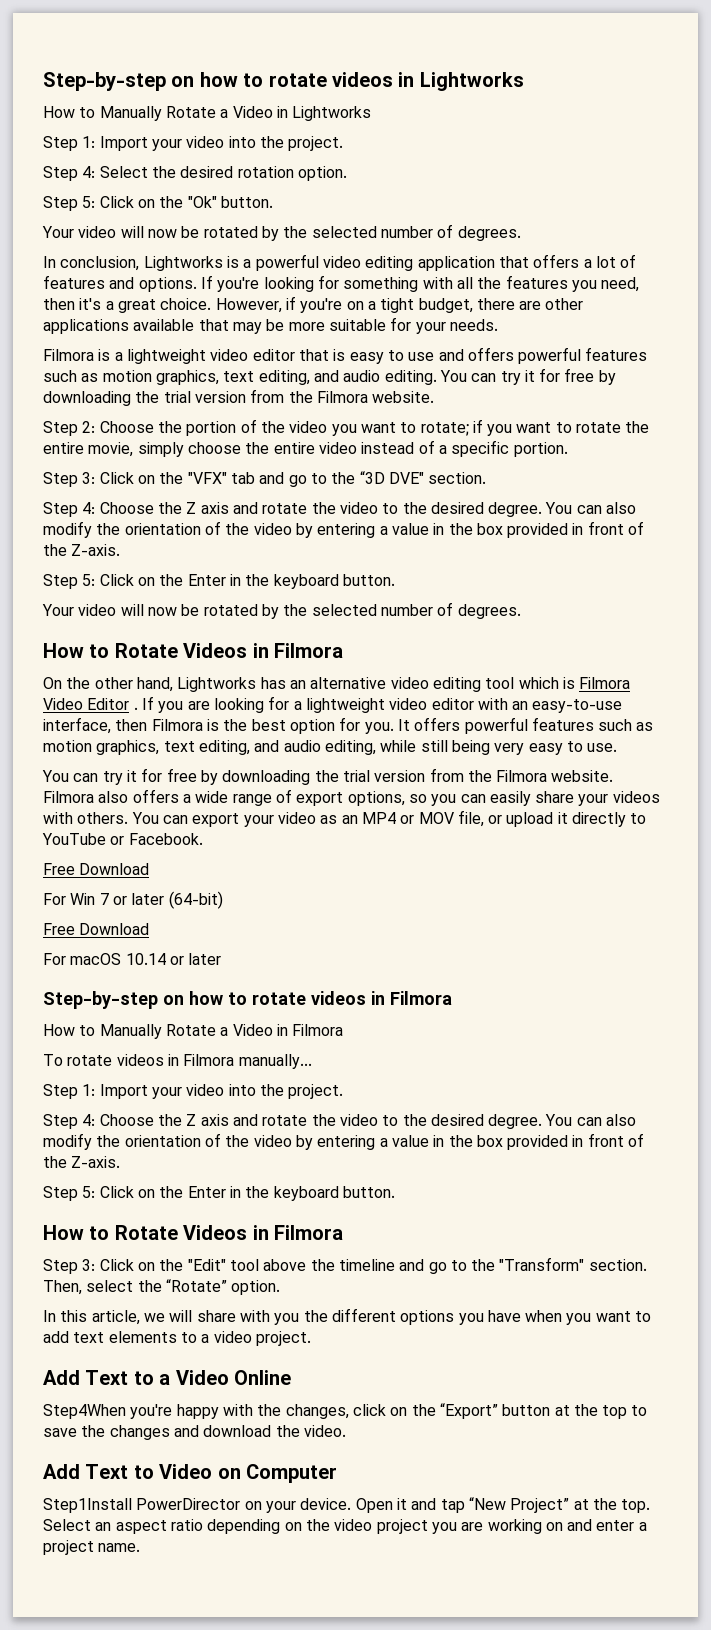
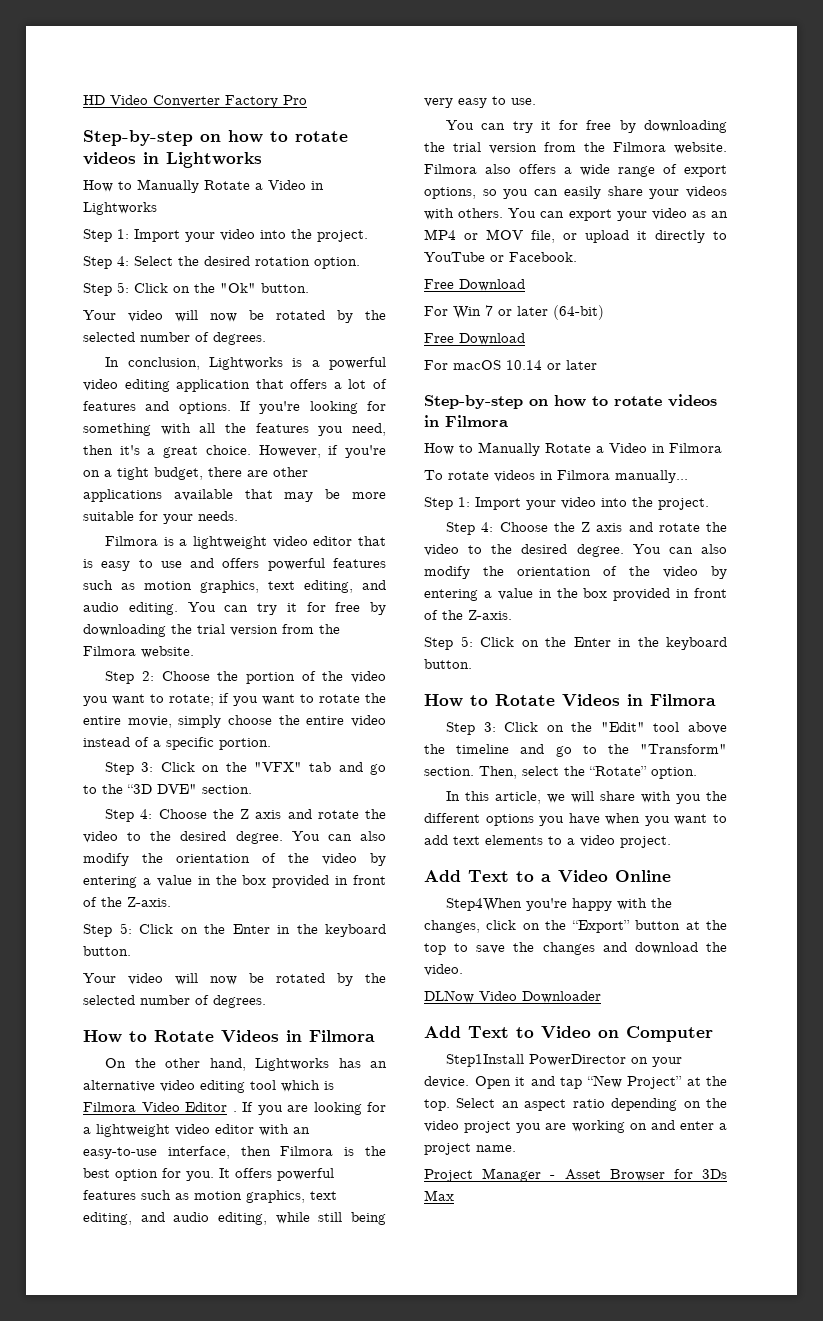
(43, 81) none -> [83,95,307,108] HD Video Converter Factory Pro //
(346, 1431) none -> [424,990,601,1003] // DLNow Video Downloader
(141, 1547) none -> [424,1168,727,1182] [424,1190,454,1201] // Project Manager - Asset Browser for 3Ds Max

